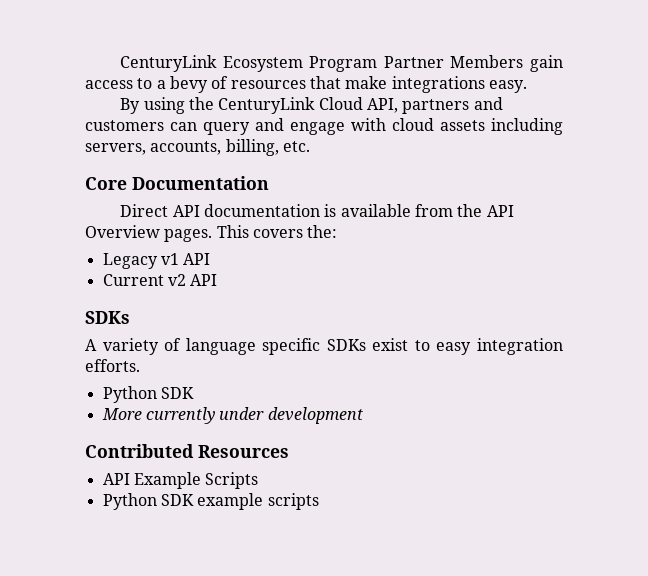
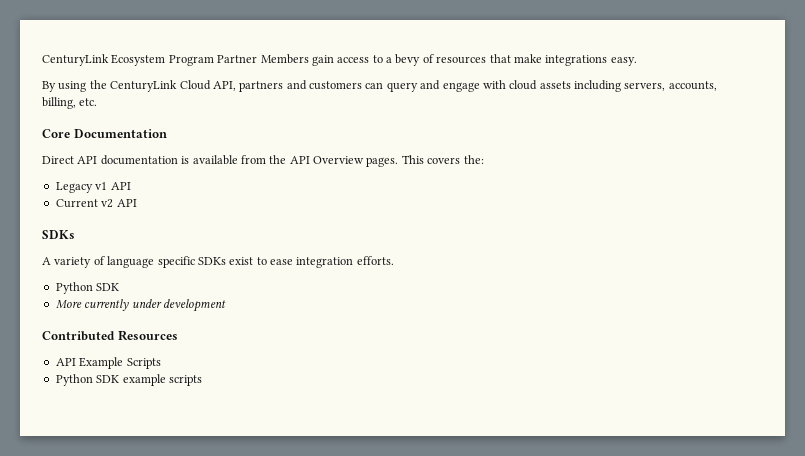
[436,342,472,355] easy -> [270,259,293,265] ease

